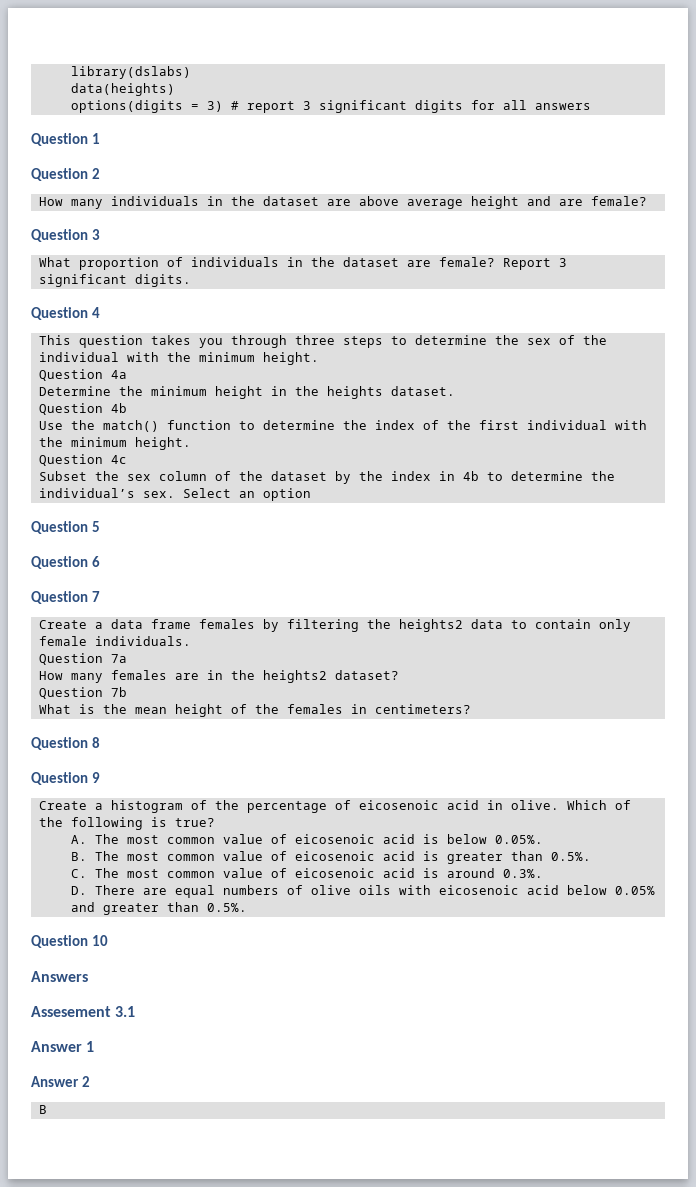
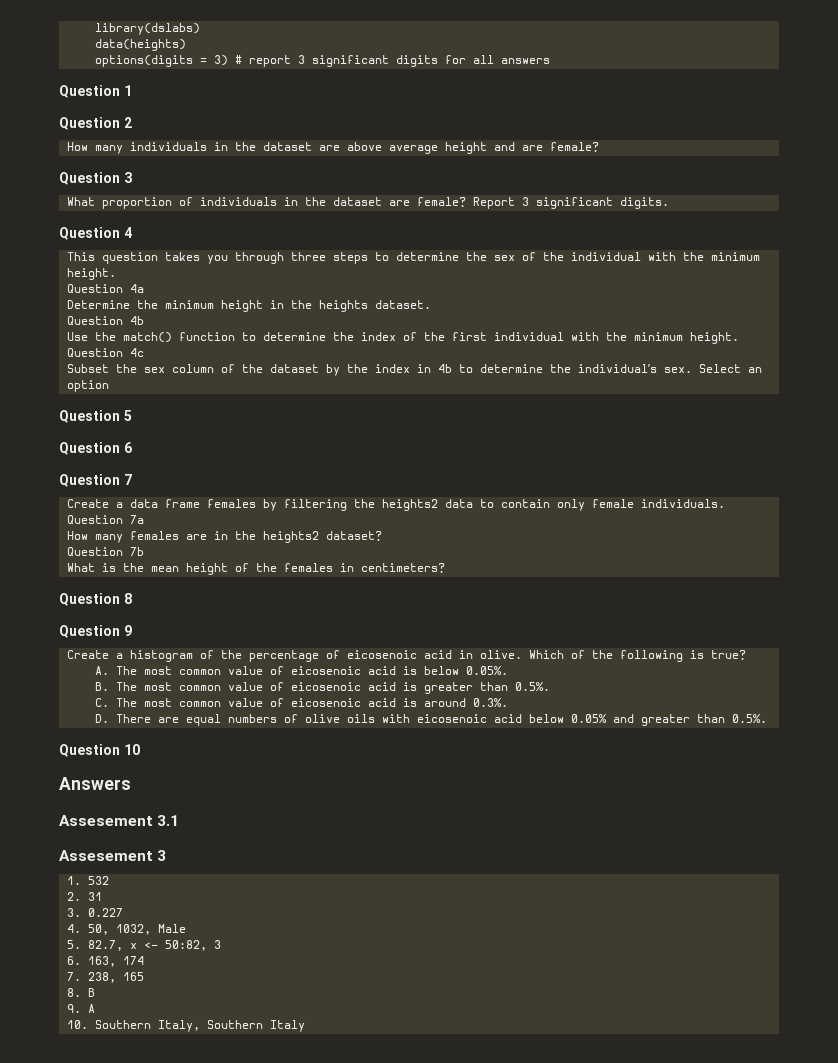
[31,1041,95,1052] [31,1076,90,1087] [38,1105,47,1114] Answer 1 // Answer 2 // B -> [59,850,167,861] [67,876,110,885] [67,892,103,901] [67,908,124,917] [67,924,187,935] [67,940,222,951] [67,956,145,967] [67,972,145,983] [67,988,96,997] [67,1004,96,1013] [67,1020,306,1032] Assesement 3 // 1. 532 // 2. 31 // 3. 0.227 // 4. 50, 1032, Male // 5. 82.7, x <- 50:82, 3 // 6. 163, 174 // 7. 238, 165 // 8. B // 9. A // 10. Southern Italy, Southern Italy

